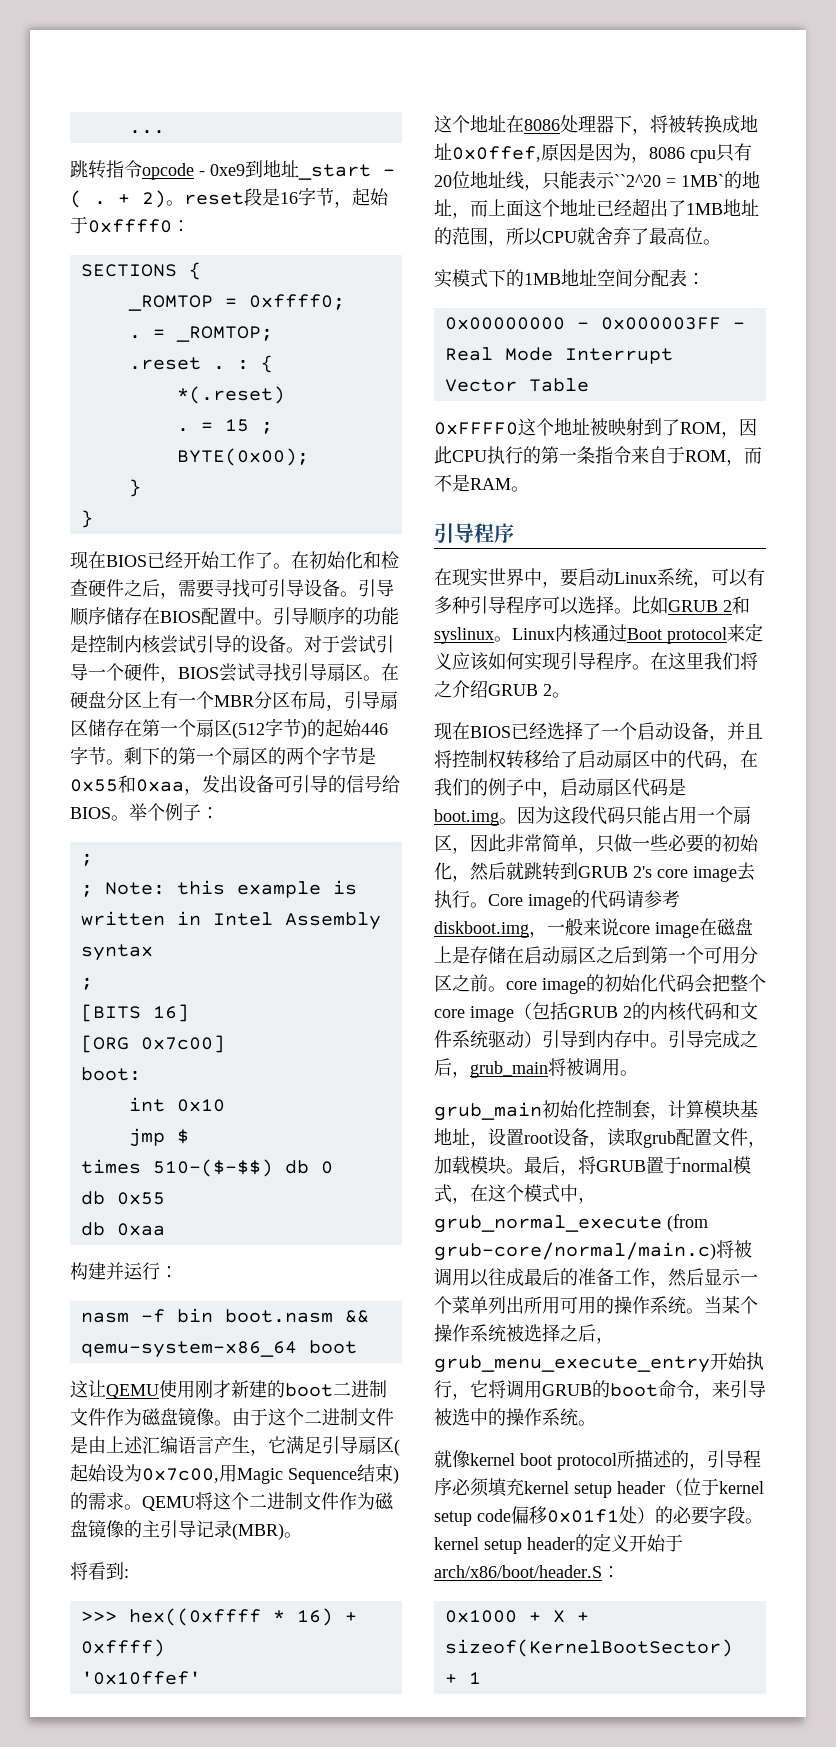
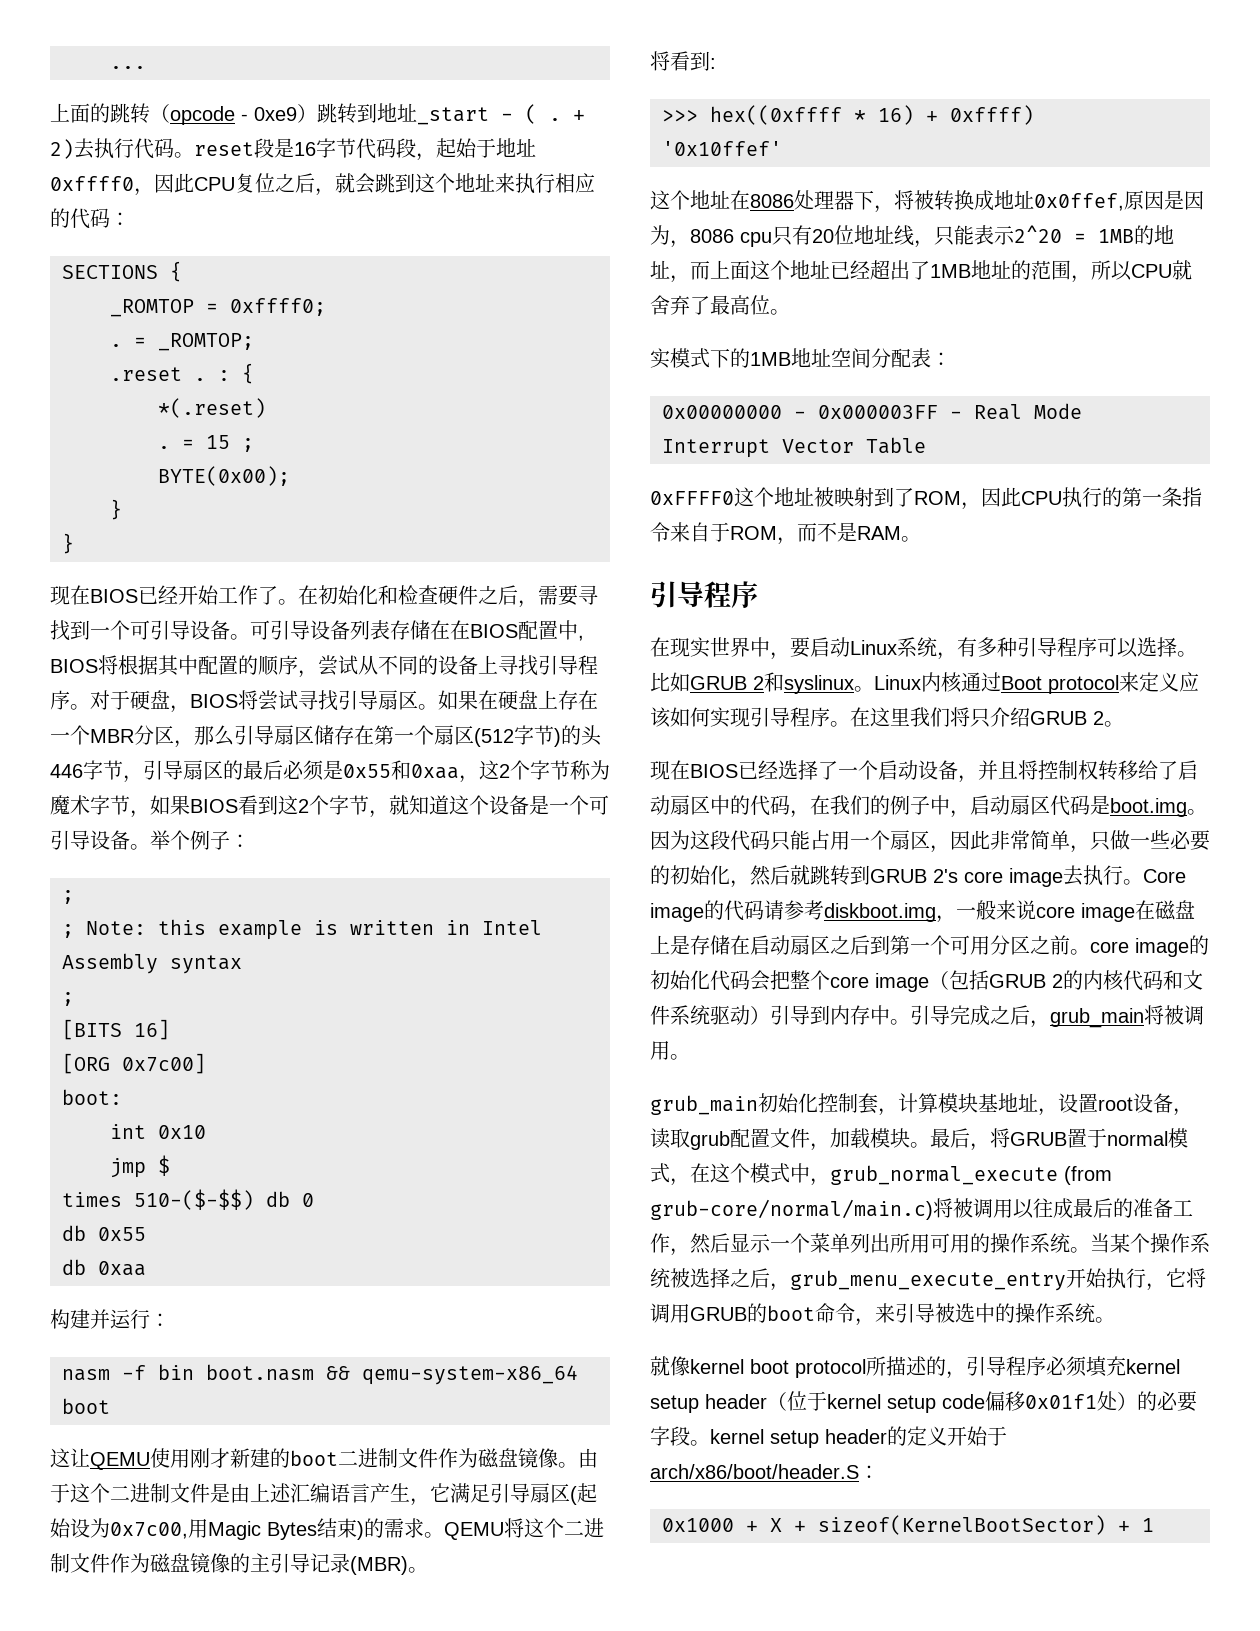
[70,160,142,179] 跳转指令 -> [50,103,170,124] 上面的跳转（
(245, 170) none -> [297,103,357,124] ）跳转
(166, 199) none -> [74,138,174,159] 去执行代码
(334, 197) none -> [356,138,416,159] 代码段
[88,219,172,233] 0xffff0 -> [496,138,536,157] [50,173,595,196] [50,208,110,229] 地址0xffff0，因此CPU复位之后，就会跳到这个地址来执行相应的代码
[250,579,394,597] [70,607,399,626] [70,635,394,654] [70,663,219,683] 可引导设备。引导顺序储存在BIOS配置中。引导顺序的功能是控制内核尝试引导的设备。对于尝试引导一个硬件，BIOS -> [70,620,584,641] [50,655,598,678] [50,690,258,713] 到一个可引导设备。可引导设备列表存储在在BIOS配置中, BIOS将根据其中配置的顺序，尝试从不同的设备上寻找引导程序。对于硬盘，BIOS将
[381,663,399,681] [70,691,178,709] 在硬盘分区上有 -> [438,690,598,710] 如果在硬盘上存在
[290,691,344,711] 布局， -> [174,725,234,748] ，那么
[325,719,362,737] 起始 -> [581,725,602,746] 头
[106,746,376,765] [70,775,400,795] [70,807,111,819] 。剩下的第一个扇区的两个字节是0x55和0xaa，发出设备可引导的信号给BIOS -> [123,760,610,783] [50,795,609,818] [50,830,130,850] ，引导扇区的最后必须是0x55和0xaa，这2个字节称为魔术字节，如果BIOS看到这2个字节，就知道这个设备是一个可引导设备
[288,1468,357,1484] Sequence -> [267,1522,317,1540] Bytes
[614,174,724,187] ``2^20 = 1MB` -> [1014,225,1134,243] 2^20 = 1MB
[711,568,748,587] 可以 -> (957, 656) none
[434,680,452,698] 之 -> [970,708,990,728] 只

